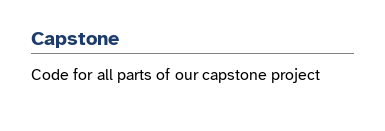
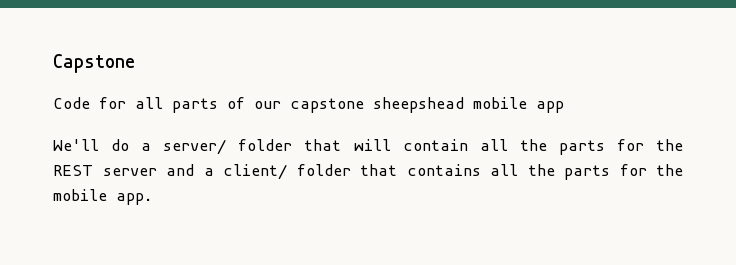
[271,68,321,83] project -> [373,97,564,113] [53,139,683,155] [53,164,683,180] [53,189,153,205] sheepshead mobile app // We'll do a server/ folder that will contain all the parts for the REST server and a client/ folder that contains all the parts for the mobile app.

